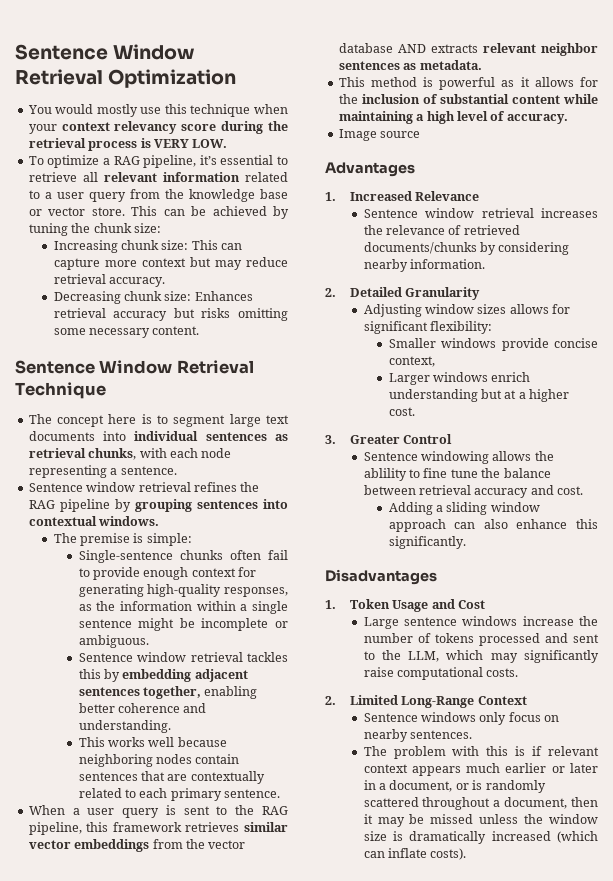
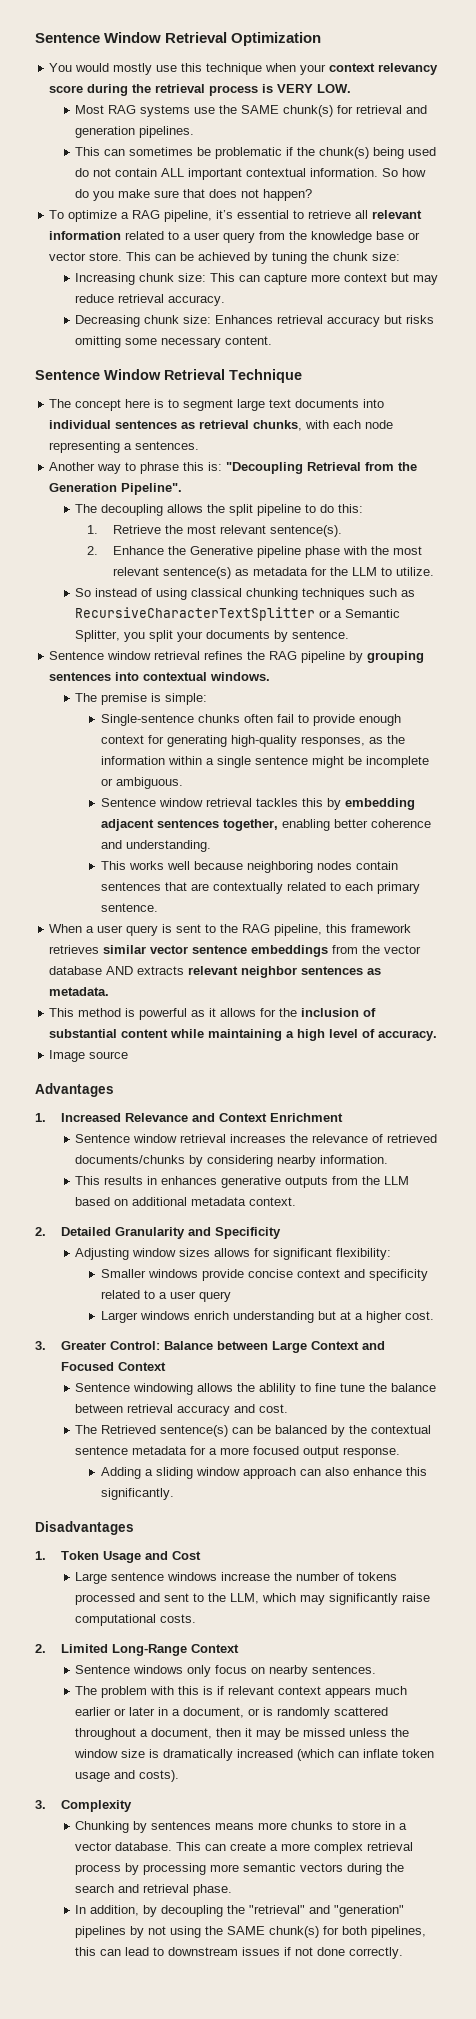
(228, 143) none -> [75,105,428,117] [75,126,195,138] [75,147,437,159] [75,168,427,180] [75,189,313,201] // Most RAG systems use the SAME chunk(s) for retrieval and generation pipelines. // This can sometimes be problematic if the chunk(s) being used do not contain ALL important contextual information. So how do you make sure that does not happen?
(118, 471) none -> [135,441,200,450] [49,462,418,474] [49,483,183,495] [75,504,364,516] [86,525,342,537] [86,546,422,558] [112,567,434,579] [75,588,416,600] [75,607,401,621] [75,630,289,642] sentences. // Another way to phrase this is: "Decoupling Retrieval from the Generation Pipeline". // The decoupling allows the split pipeline to do this: // 1. Retrieve the most relevant sentence(s). // 2. Enhance the Generative pipeline phase with the most relevant sentence(s) as metadata for the LLM to utilize. // So instead of using classical chunking techniques such as RecursiveCharacterTextSplitter or a Semantic Splitter, you split your documents by
(71, 844) none -> [192,945,248,954] sentence
(480, 196) none -> [191,1113,343,1122] and Context Enrichment
(486, 264) none -> [75,1176,410,1188] [75,1197,297,1206] // This results in enhances generative outputs from the LLM based on additional metadata context.
(481, 293) none -> [187,1227,281,1239] and Specificity
[388,356,435,367] context, -> [297,1269,429,1281] [101,1290,232,1302] context and specificity related to a user query
[403,434,453,444] Control -> [109,1341,385,1353] [60,1362,166,1371] Control: Balance between Large Context and Focused Context
(584, 490) none -> [75,1425,432,1437] [75,1446,401,1458] // The Retrieved sentence(s) can be balanced by the contextual sentence metadata for a more focused output response.
[430,848,467,860] costs). -> [402,1749,435,1758] [75,1770,180,1782] [35,1800,132,1812] [75,1821,408,1833] [75,1842,414,1854] [75,1863,405,1875] [75,1884,233,1896] [75,1905,405,1917] [75,1926,427,1938] [75,1947,404,1959] token usage and costs). // 3. Complexity // Chunking by sentences means more chunks to store in a vector database. This can create a more complex retrieval process by processing more semantic vectors during the search and retrieval phase. // In addition, by decoupling the "retrieval" and "generation" pipelines by not using the SAME chunk(s) for both pipelines, this can lead to downstream issues if not done correctly.

